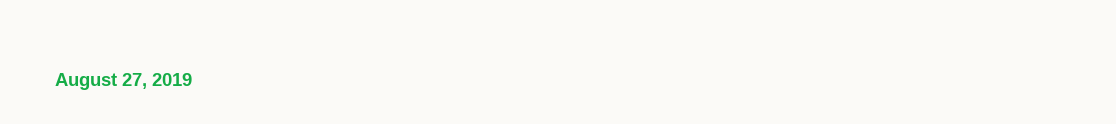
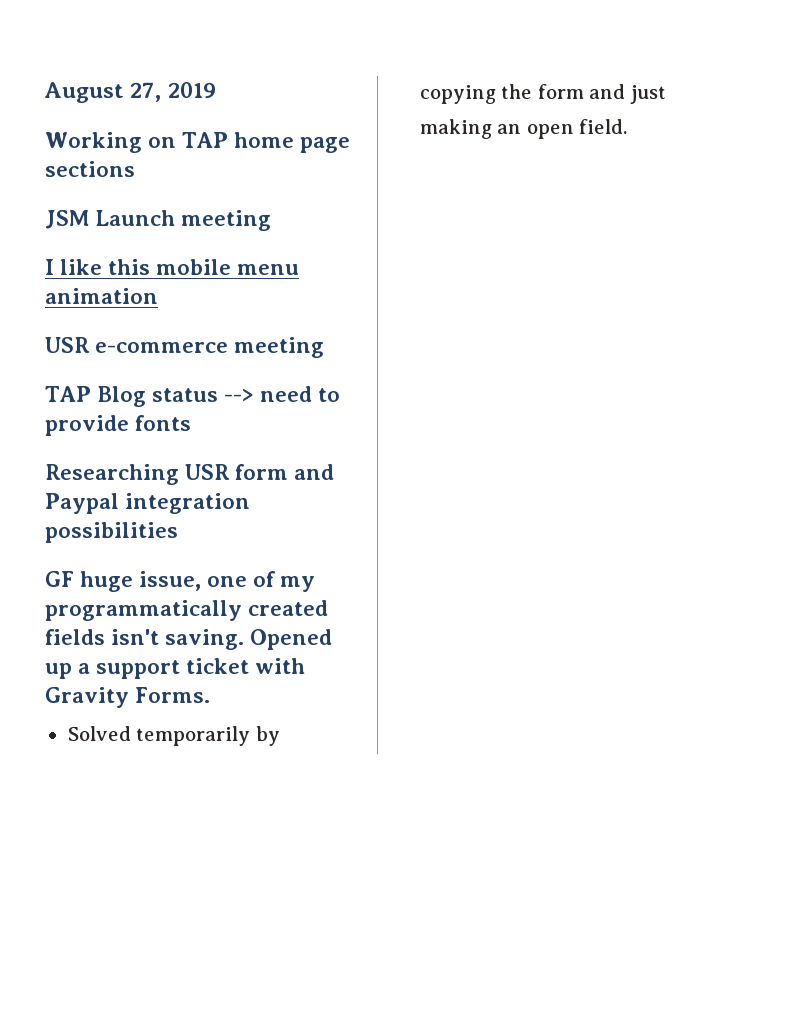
(192, 79) none -> [45,132,351,153] [45,161,135,177] [45,210,272,231] [45,259,300,275] [45,288,158,304] [45,337,325,358] [45,386,341,407] [45,415,192,436] [45,464,335,485] [45,493,251,514] [45,522,178,543] [45,571,316,592] [45,600,329,621] [45,629,333,650] [45,658,306,679] [45,687,211,708] [67,726,280,746] [419,84,666,104] [419,119,628,139] // Working on TAP home page sections // JSM Launch meeting // I like this mobile menu animation // USR e-commerce meeting // TAP Blog status --> need to provide fonts // Researching USR form and Paypal integration possibilities // GF huge issue, one of my programmatically created fields isn't saving. Opened up a support ticket with Gravity Forms. // Solved temporarily by copying the form and just making an open field.

